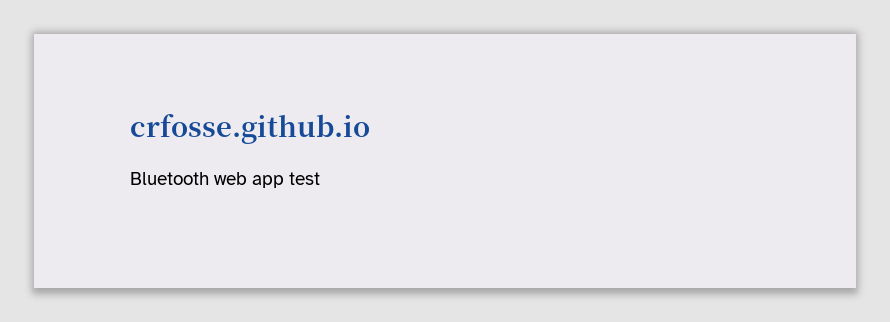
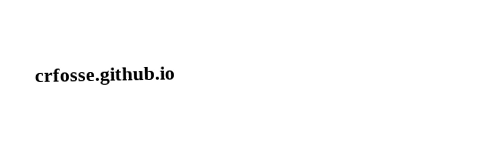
[130,172,321,188] // Bluetooth web app test -> (176, 76) none

